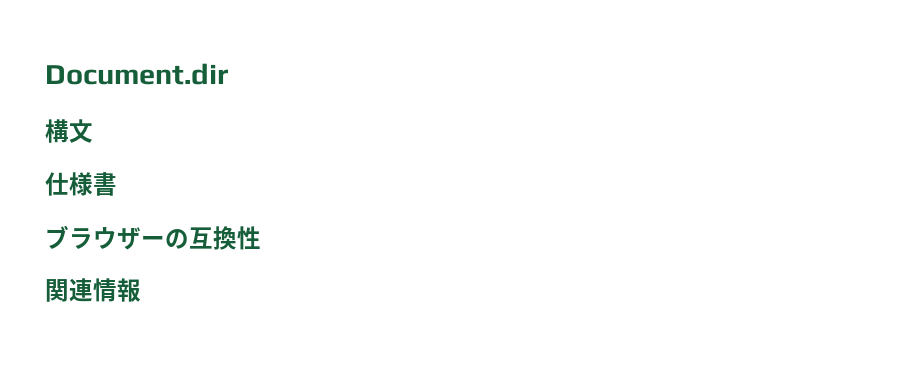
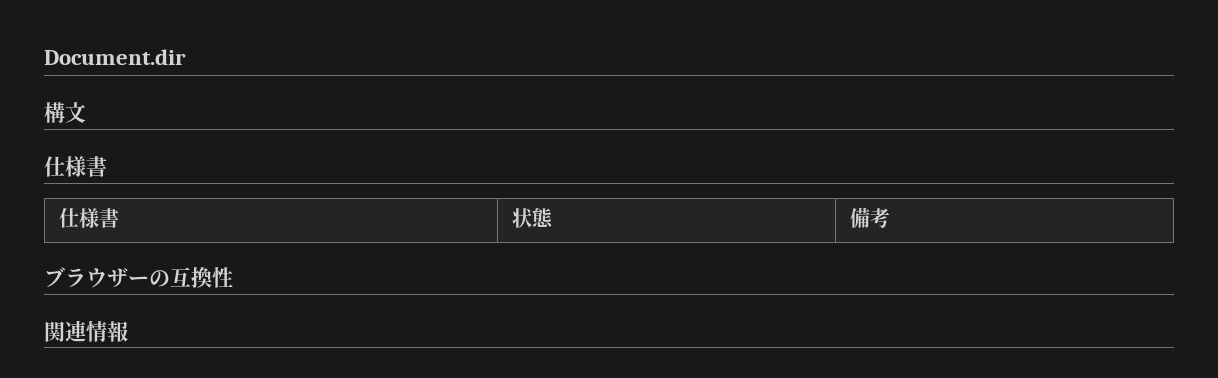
(117, 184) none -> [59,207,120,228] [512,208,555,228] [850,207,891,228] // 仕様書 | 状態 | 備考

